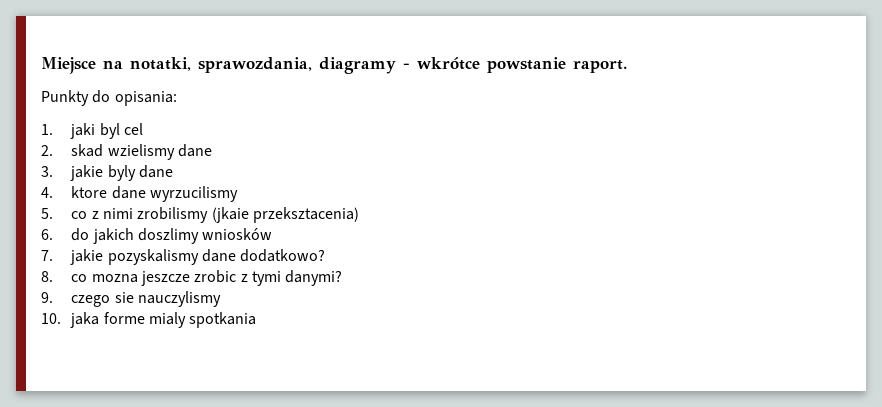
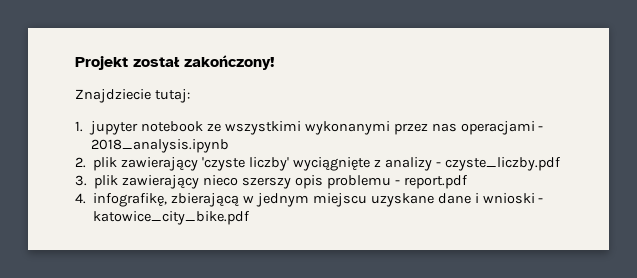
[41,57,627,74] [41,90,177,106] [41,123,144,139] [41,144,213,160] [41,165,174,181] [41,186,239,202] [41,207,360,223] [41,228,273,244] [41,249,326,265] [41,270,343,286] [41,291,222,307] [41,312,257,328] Miejsce na notatki, sprawozdania, diagramy - wkrótce powstanie raport. // Punkty do opisania: // 1. jaki byl cel // 2. skad wzielismy dane // 3. jakie byly dane // 4. ktore dane wyrzucilismy // 5. co z nimi zrobilismy (jkaie przeksztacenia) // 6. do jakich doszlimy wniosków // 7. jakie pozyskalismy dane dodatkowo? // 8. co mozna jeszcze zrobic z tymi danymi? // 9. czego sie nauczylismy // 10. jaka forme mialy spotkania -> [75,55,275,70] [75,89,190,103] [75,121,544,135] [91,139,230,153] [75,157,561,171] [75,175,468,189] [75,193,544,207] [93,211,251,225] Projekt został zakończony! // Znajdziecie tutaj: // 1. jupyter notebook ze wszystkimi wykonanymi przez nas operacjami - 2018_analysis.ipynb // 2. plik zawierający 'czyste liczby' wyciągnięte z analizy - czyste_liczby.pdf // 3. plik zawierający nieco szerszy opis problemu - report.pdf // 4. infografikę, zbierającą w jednym miejscu uzyskane dane i wnioski - katowice_city_bike.pdf

